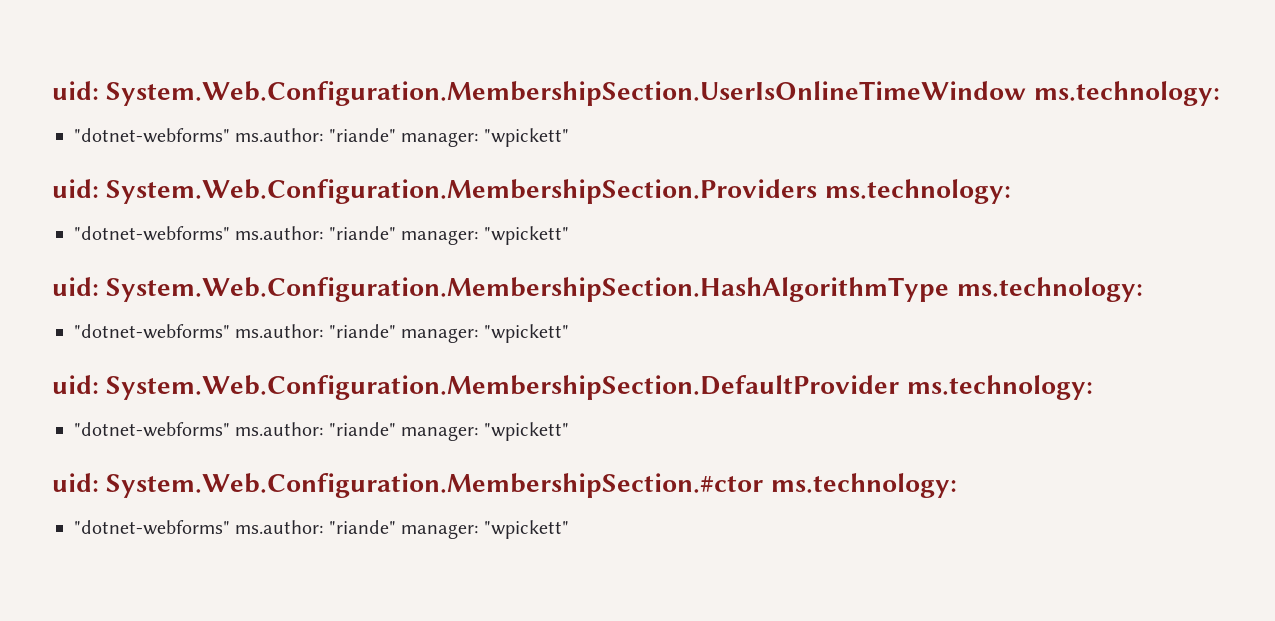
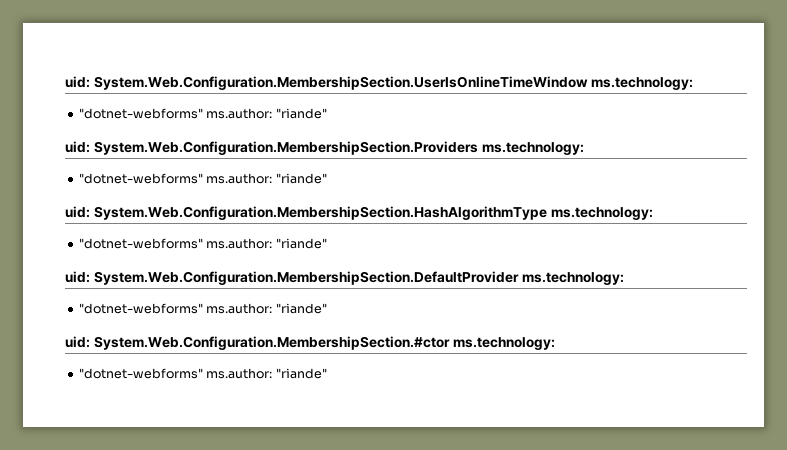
[401,128,569,147] manager: "wpickett" -> (327, 113) none
[401,226,569,245] manager: "wpickett" -> (327, 178) none
[401,324,569,343] manager: "wpickett" -> (327, 243) none
[401,422,569,441] manager: "wpickett" -> (327, 308) none
[401,520,569,539] manager: "wpickett" -> (327, 373) none

